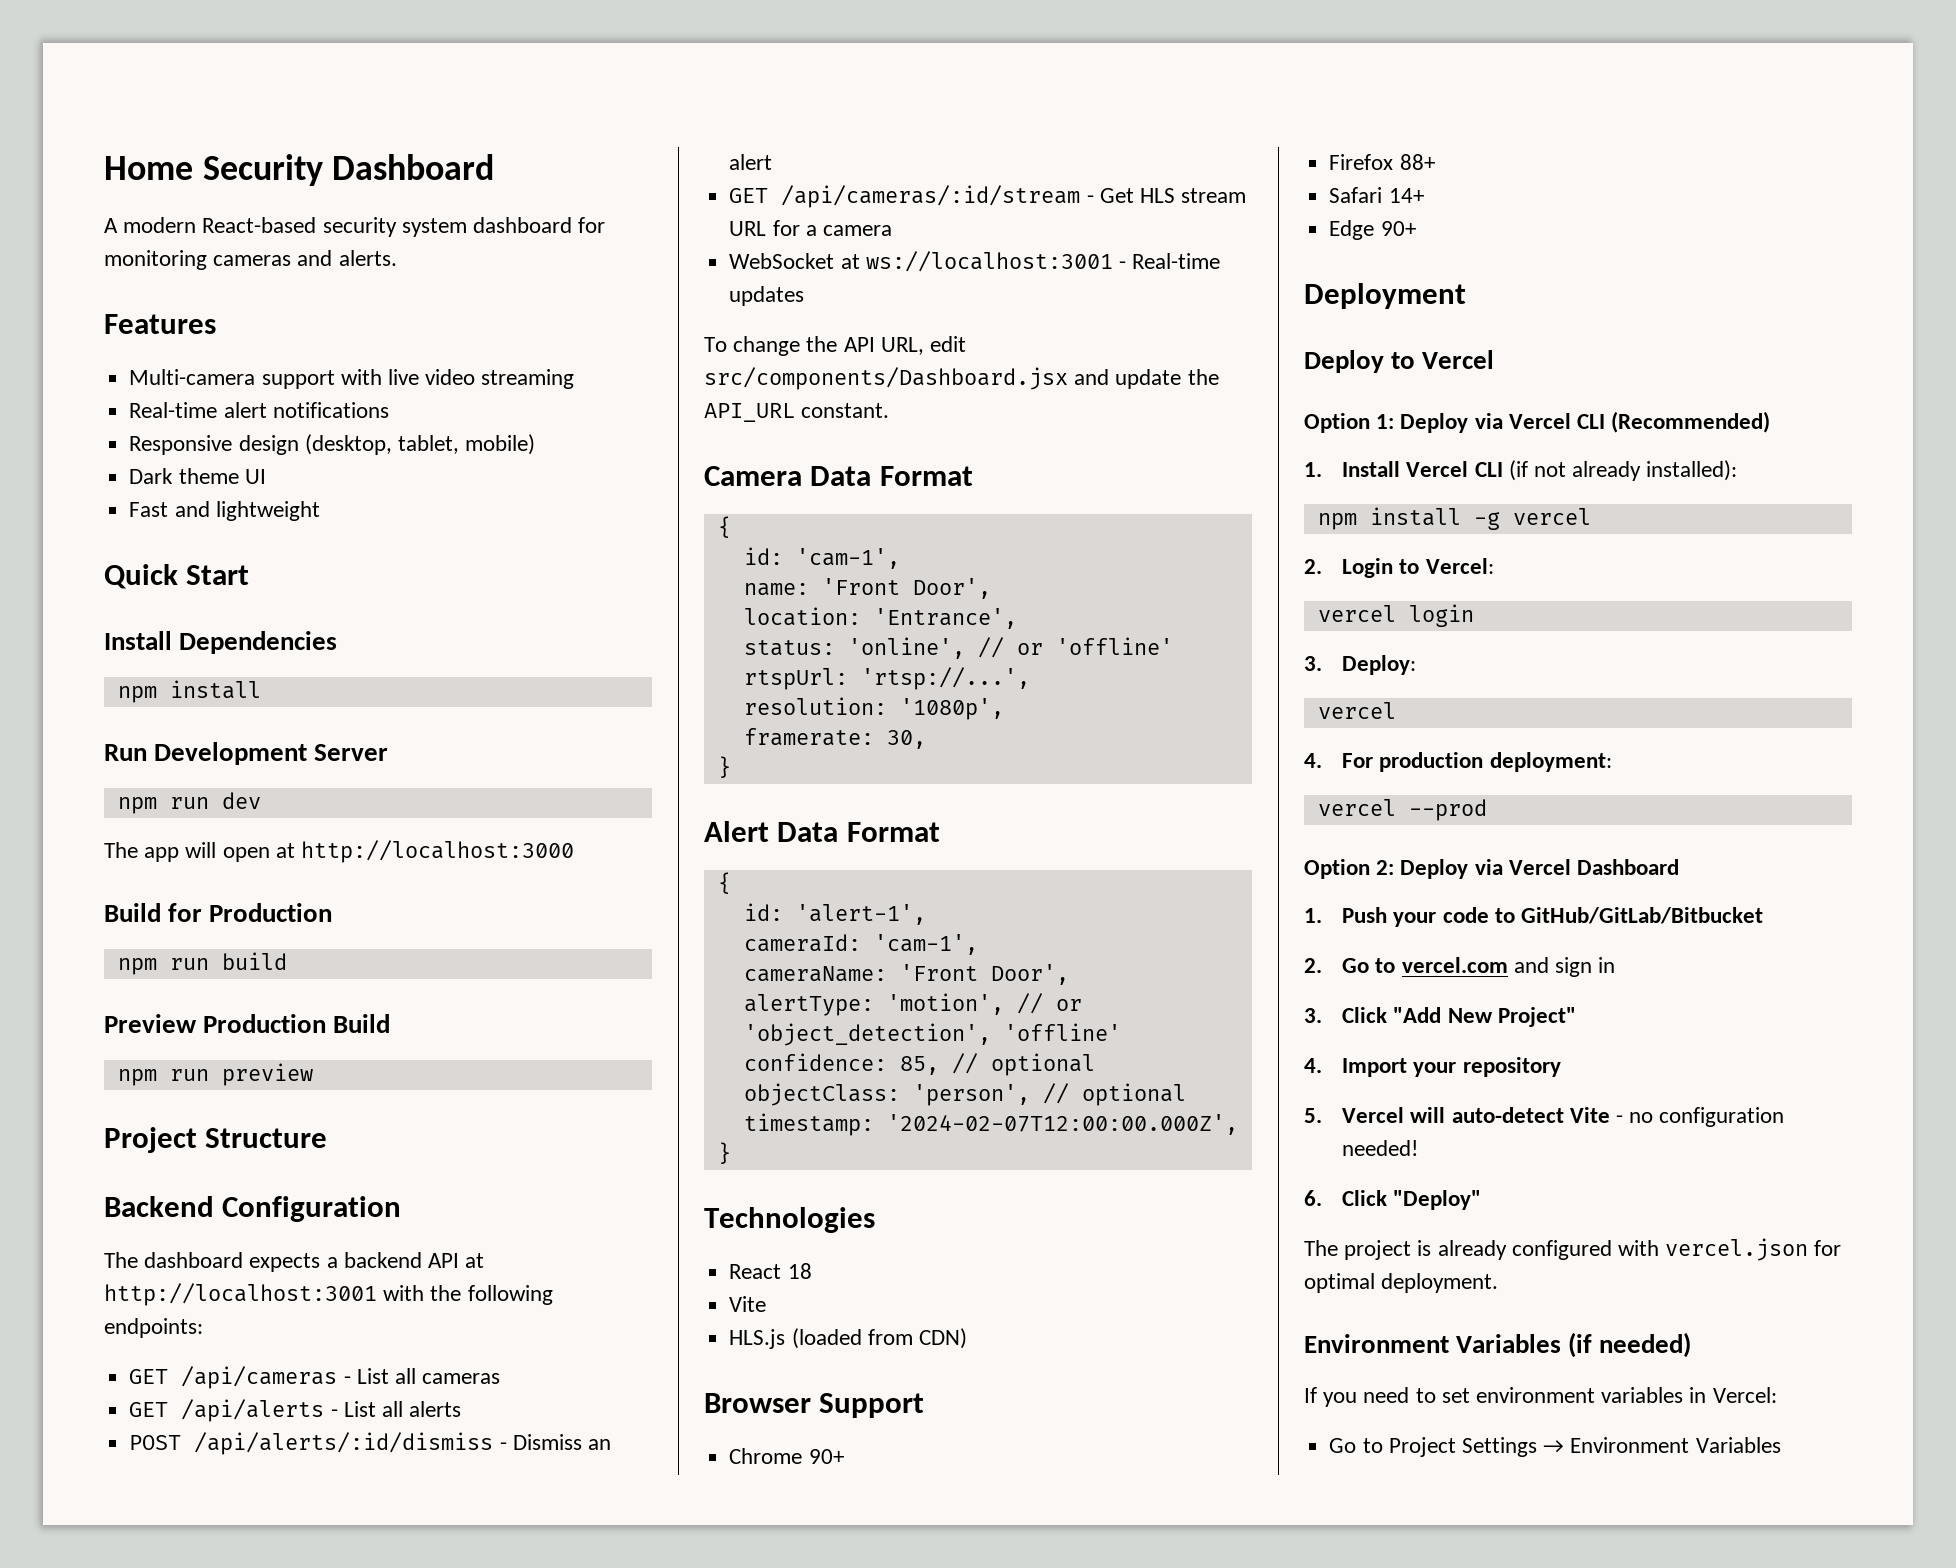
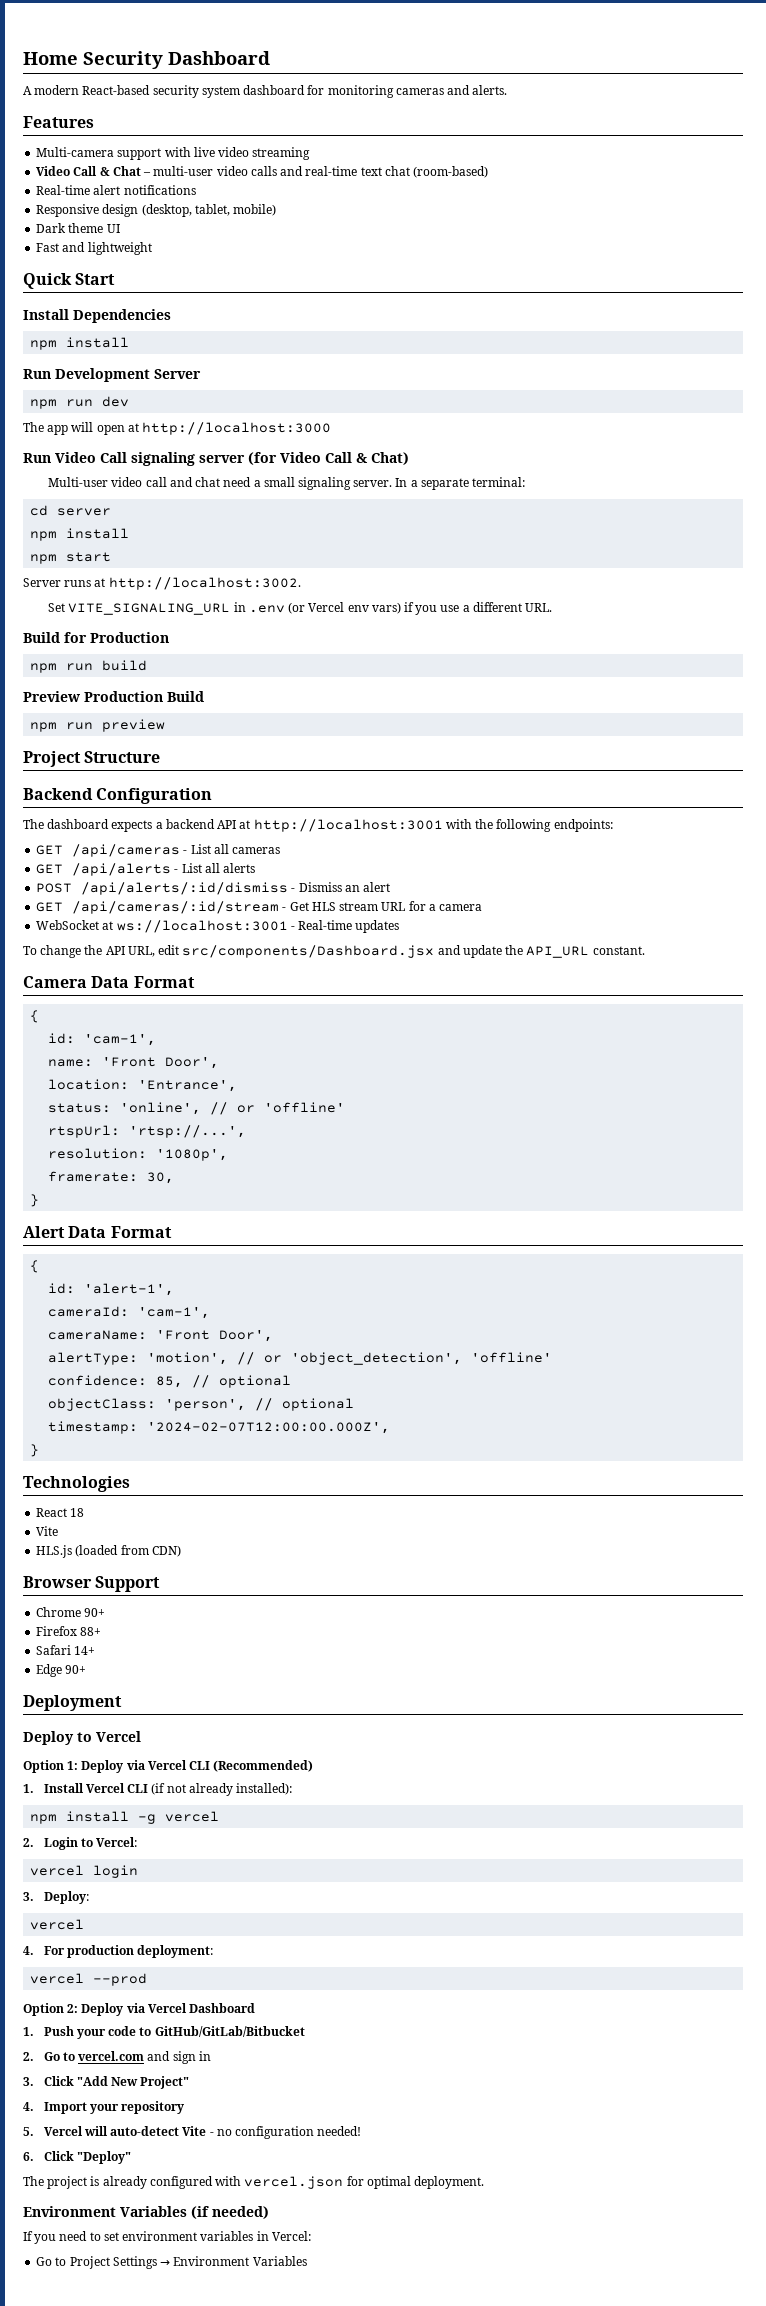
(575, 379) none -> [36,166,489,178] // Video Call & Chat – multi-user video calls and real-time text chat (room-based)
(575, 851) none -> [23,452,409,466] [48,477,526,490] [30,505,112,516] [30,528,130,541] [30,552,112,564] [23,577,301,590] [48,602,553,615] // Run Video Call signaling server (for Video Call & Chat) // Multi-user video call and chat need a small signaling server. In a separate terminal: // cd server // npm install // npm start // Server runs at http://localhost:3002. // Set VITE_SIGNALING_URL in .env (or Vercel env vars) if you use a different URL.

